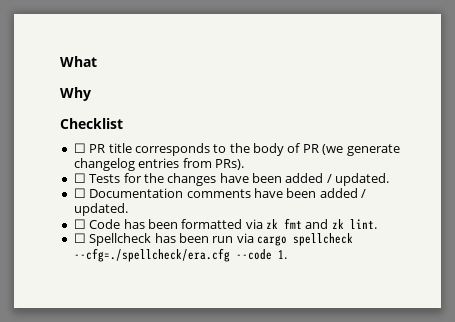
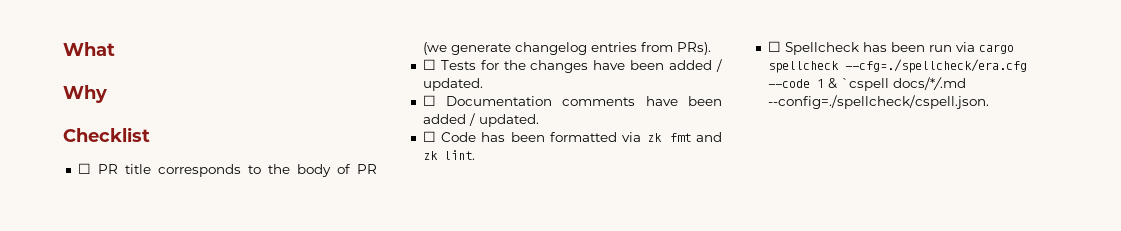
[277,250,287,259] 1. -> [816,77,966,91] [767,95,989,109] 1 & `cspell docs/*/.md --config=./spellcheck/cspell.json.

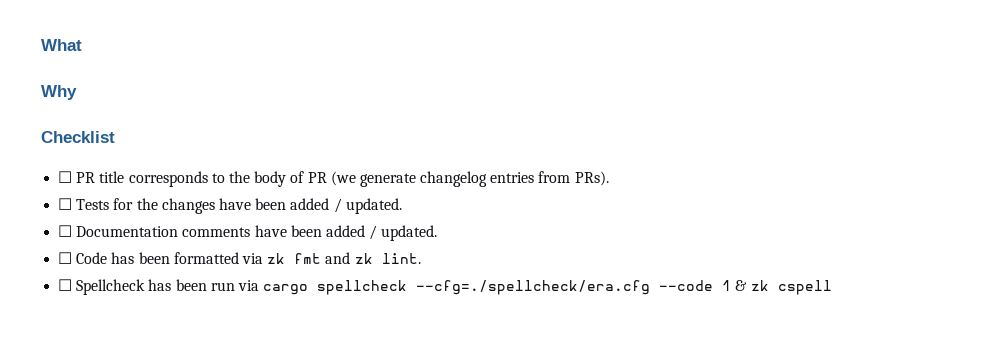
[840,77,966,91] [767,95,989,109] `cspell docs/*/.md --config=./spellcheck/cspell.json. -> [750,280,832,295] zk cspell

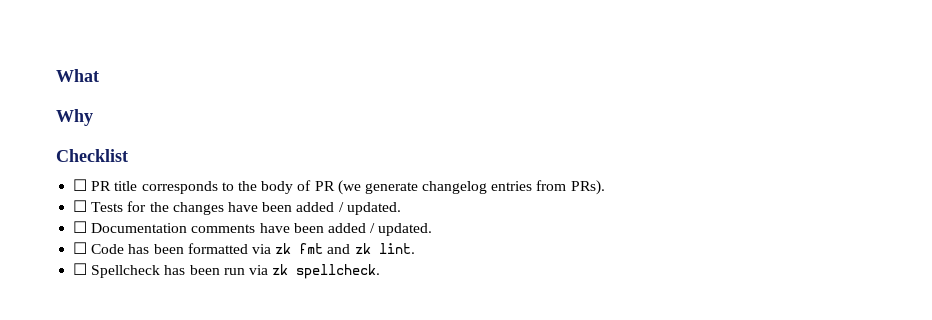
[263,280,832,295] cargo spellcheck --cfg=./spellcheck/era.cfg --code 1 & zk cspell -> [272,264,381,279] zk spellcheck.

